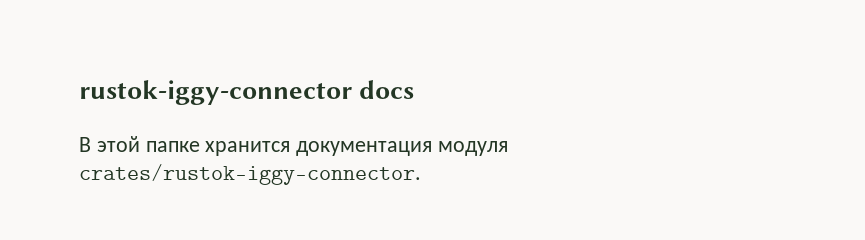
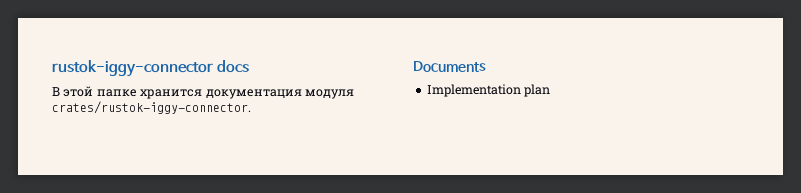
(421, 174) none -> [413,61,486,72] [426,84,551,97] // Documents // Implementation plan

